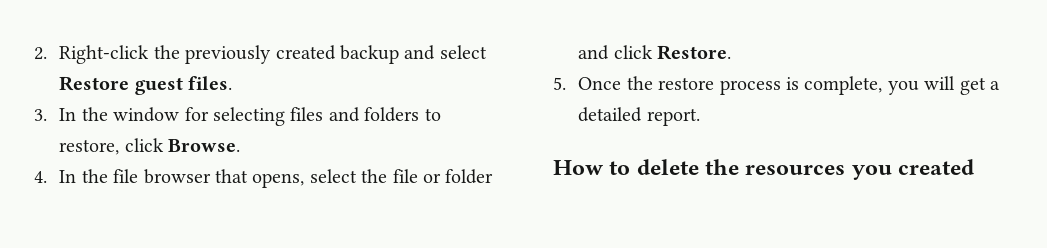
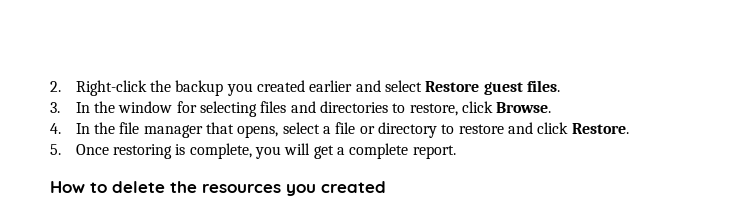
[185,45,400,64] previously created backup -> [175,80,353,96] backup you created earlier
[364,107,420,122] folders -> [319,101,388,113] directories
[143,169,211,184] browser -> [143,125,203,138] manager
[361,169,388,183] the -> [322,126,331,134] a
[445,169,494,184] folder -> [377,122,504,138] directory to restore
[626,76,781,95] the restore process -> [113,144,173,159] restoring
[578,107,643,122] detailed -> [349,143,409,159] complete

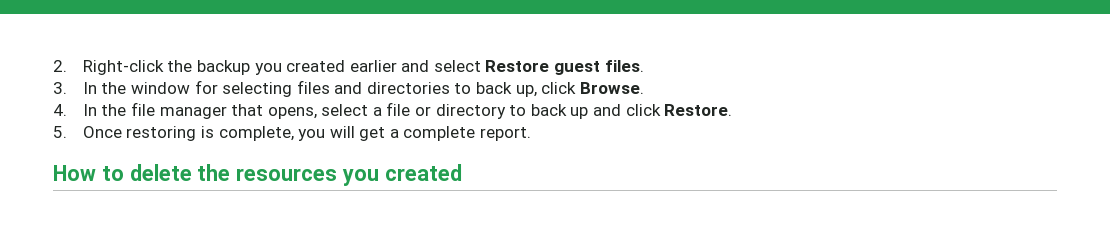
[409,103,458,116] restore, -> [476,82,537,97] back up,
[458,124,504,134] restore -> [530,104,589,119] back up

